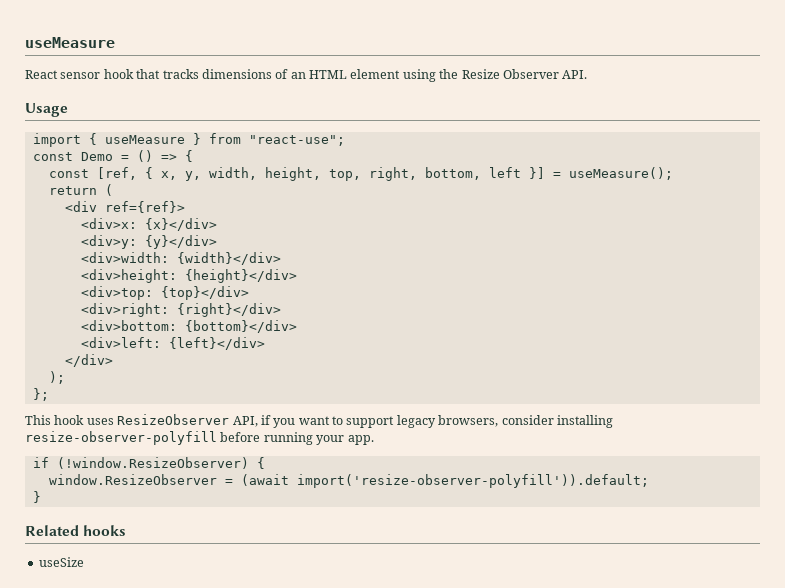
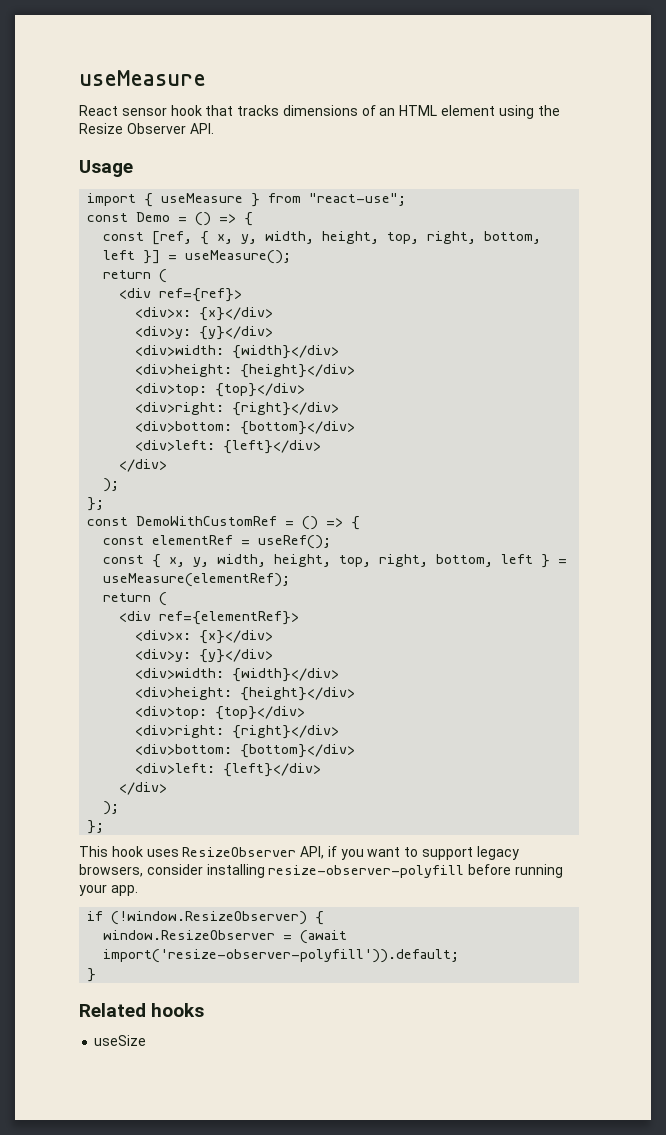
(49, 394) none -> [87,516,361,530] [103,535,332,549] [103,554,568,568] [103,573,291,587] [103,592,168,606] [119,611,300,625] [135,630,274,644] [135,649,274,663] [135,668,340,682] [135,687,356,701] [135,706,306,720] [135,725,340,739] [135,744,356,758] [135,763,322,777] [119,782,168,795] [103,801,120,815] [87,820,105,834] // const DemoWithCustomRef = () => { // const elementRef = useRef(); // const { x, y, width, height, top, right, bottom, left } = useMeasure(elementRef); // return ( // <div ref={elementRef}> // <div>x: {x}</div> // <div>y: {y}</div> // <div>width: {width}</div> // <div>height: {height}</div> // <div>top: {top}</div> // <div>right: {right}</div> // <div>bottom: {bottom}</div> // <div>left: {left}</div> // </div> // ); // };

